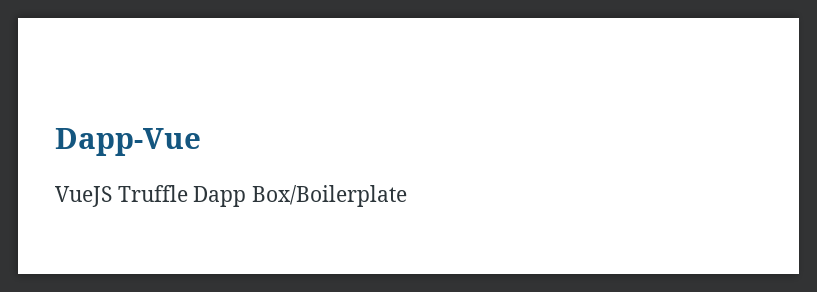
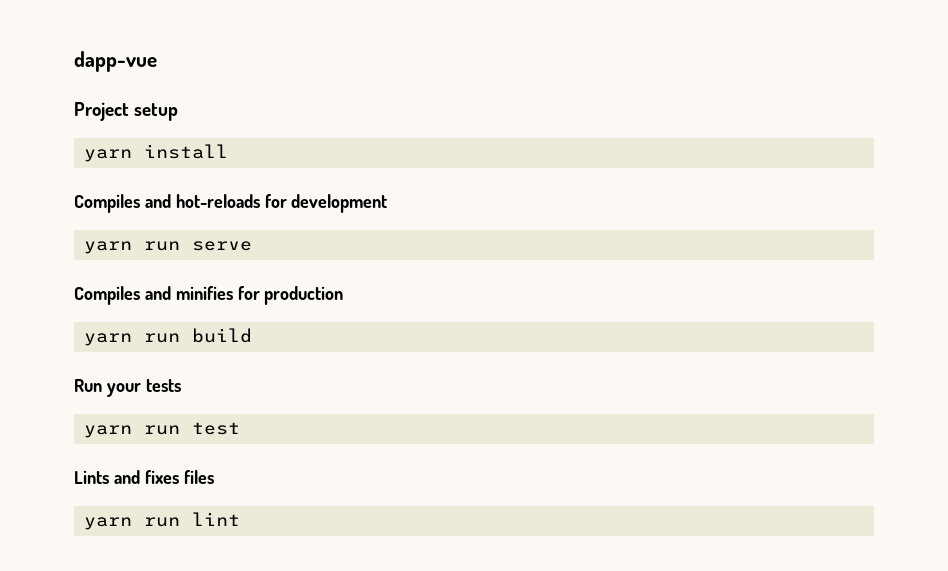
[55,128,201,156] [55,185,408,207] Dapp-Vue // VueJS Truffle Dapp Box/Boilerplate -> [74,51,157,72] [74,102,179,121] [83,144,228,162] [74,194,388,213] [83,241,252,254] [74,286,344,305] [83,328,252,346] [74,379,181,397] [83,422,240,438] [74,470,214,484] [83,512,240,530] dapp-vue // Project setup // yarn install // Compiles and hot-reloads for development // yarn run serve // Compiles and minifies for production // yarn run build // Run your tests // yarn run test // Lints and fixes files // yarn run lint

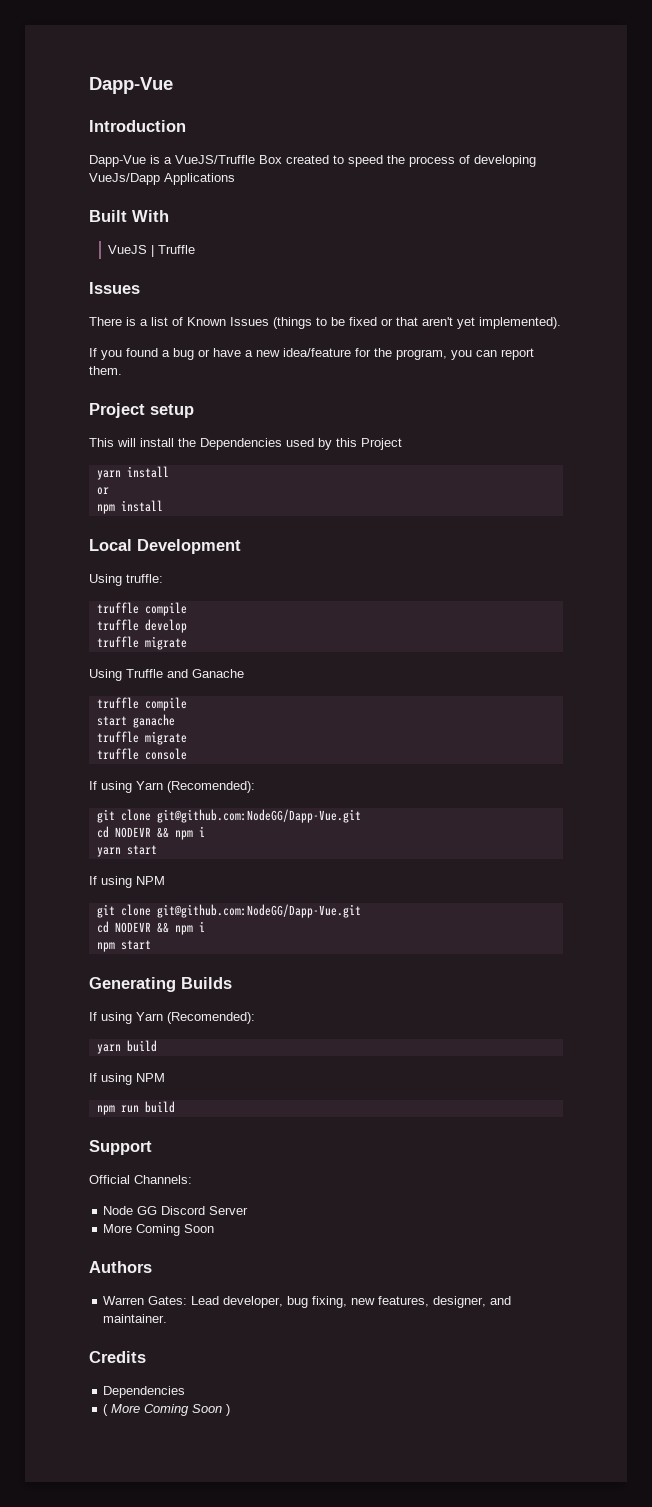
[74,51,157,72] [74,102,179,121] [83,144,228,162] [74,194,388,213] [83,241,252,254] [74,286,344,305] [83,328,252,346] [74,379,181,397] [83,422,240,438] [74,470,214,484] [83,512,240,530] dapp-vue // Project setup // yarn install // Compiles and hot-reloads for development // yarn run serve // Compiles and minifies for production // yarn run build // Run your tests // yarn run test // Lints and fixes files // yarn run lint -> [89,77,173,94] [89,120,186,132] [89,155,536,167] [89,173,235,185] [89,210,169,222] [107,245,195,257] [89,282,140,294] [89,317,561,329] [89,348,534,360] [89,366,122,375] [89,403,194,418] [89,438,402,450] [96,466,169,480] [96,487,109,495] [96,500,163,514] [89,539,241,554] [89,574,163,586] [96,602,187,616] [96,619,187,633] [96,636,187,650] [89,669,244,681] [96,697,187,711] [96,714,175,728] [96,731,187,745] [96,748,187,760] [89,781,255,793] [96,809,361,823] [96,826,205,840] [96,845,157,857] [89,876,165,888] [96,904,361,918] [96,921,205,935] [96,940,151,952] [89,977,232,992] [89,1012,255,1024] [96,1040,157,1054] [89,1073,165,1085] [96,1101,175,1115] [89,1140,152,1155] [89,1175,192,1184] [103,1206,249,1215] [103,1224,215,1236] [89,1261,152,1273] [103,1296,512,1308] [103,1314,168,1323] [89,1351,146,1363] [103,1386,186,1398] [103,1404,231,1416] Dapp-Vue // Introduction // Dapp-Vue is a VueJS/Truffle Box created to speed the process of developing VueJs/Dapp Applications // Built With // VueJS | Truffle // Issues // There is a list of Known Issues (things to be fixed or that aren't yet implemented). // If you found a bug or have a new idea/feature for the program, you can report them. // Project setup // This will install the Dependencies used by this Project // yarn install // or // npm install // Local Development // Using truffle: // truffle compile // truffle develop // truffle migrate // Using Truffle and Ganache // truffle compile // start ganache // truffle migrate // truffle console // If using Yarn (Recomended): // git clone git@github.com:NodeGG/Dapp-Vue.git // cd NODEVR && npm i // yarn start // If using NPM // git clone git@github.com:NodeGG/Dapp-Vue.git // cd NODEVR && npm i // npm start // Generating Builds // If using Yarn (Recomended): // yarn build // If using NPM // npm run build // Support // Official Channels: // Node GG Discord Server // More Coming Soon // Authors // Warren Gates: Lead developer, bug fixing, new features, designer, and maintainer. // Credits // Dependencies // ( More Coming Soon )

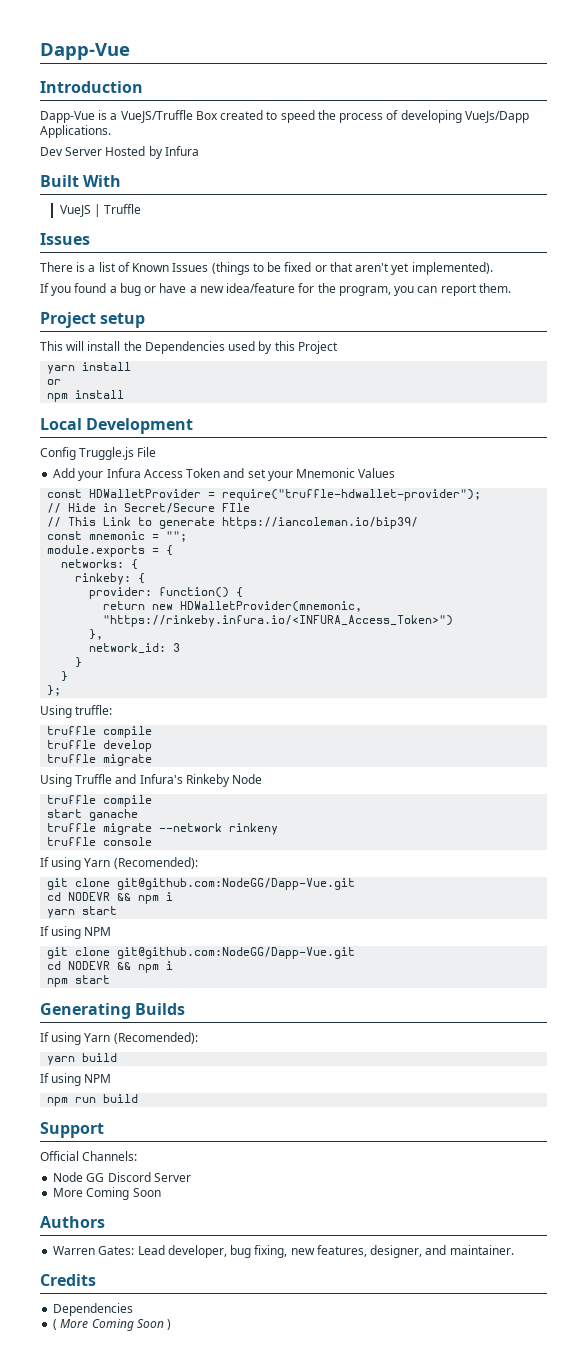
[164,173,235,185] Applications -> [40,125,111,138] [40,146,199,159] Applications. // Dev Server Hosted by Infura
(241, 546) none -> [40,447,157,460] [53,468,396,481] [47,489,482,501] [47,503,251,513] [47,517,419,529] [47,531,188,542] [47,545,174,557] [61,559,139,570] [75,573,146,585] [89,587,244,599] [103,601,363,612] [103,615,454,627] [89,629,104,640] [89,643,181,654] [75,657,83,668] [61,671,69,682] [47,685,62,696] // Config Truggle.js File // Add your Infura Access Token and set your Mnemonic Values // const HDWalletProvider = require("truffle-hdwallet-provider"); // // Hide in Secret/Secure FIle // // This Link to generate https://iancoleman.io/bip39/ // const mnemonic = ""; // module.exports = { // networks: { // rinkeby: { // provider: function() { // return new HDWalletProvider(mnemonic, "https://rinkeby.infura.io/<INFURA_Access_Token>") // }, // network_id: 3 // } // } // };
[192,669,244,678] Ganache -> [139,774,263,787] Infura's Rinkeby Node
(187, 738) none -> [159,823,279,835] --network rinkeny

